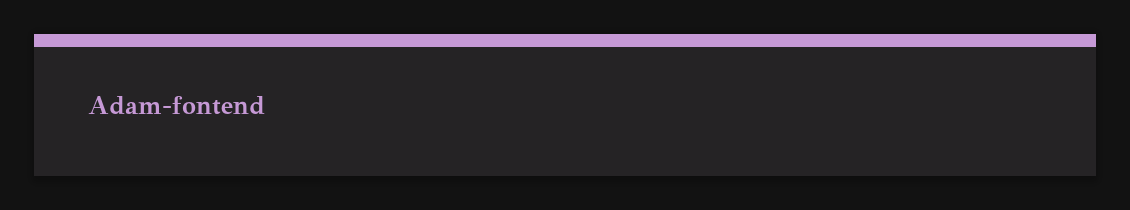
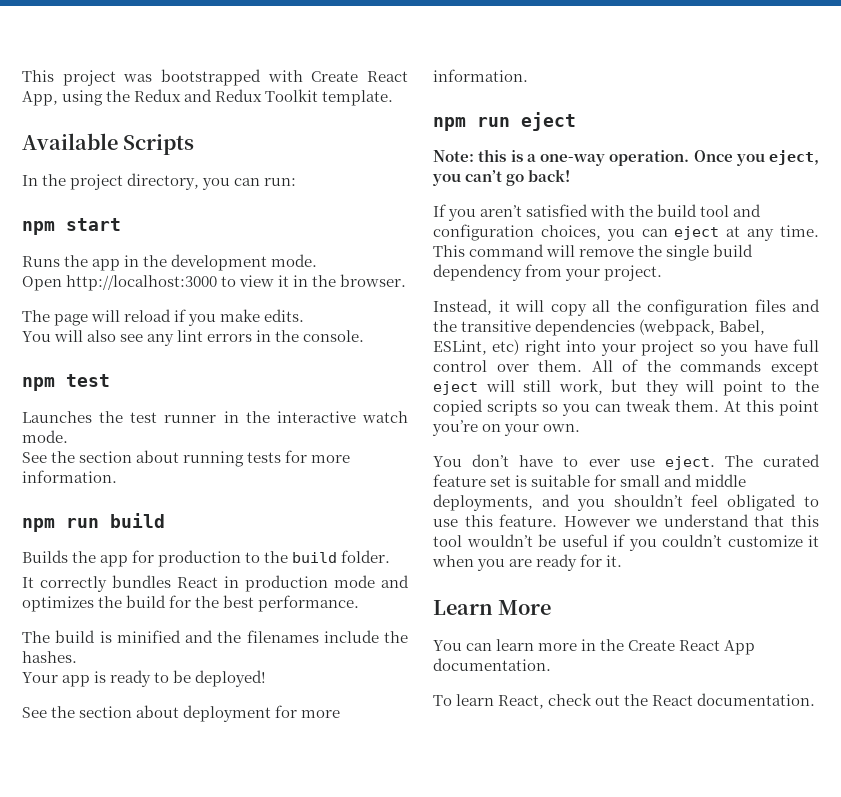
[88,96,265,115] Adam-fontend -> [22,69,409,86] [22,89,394,106] [22,133,195,155] [22,173,297,190] [22,218,121,235] [22,254,318,271] [22,274,407,291] [22,309,305,326] [22,330,365,346] [22,374,110,391] [22,411,408,423] [22,430,68,443] [22,450,351,467] [22,470,117,483] [22,513,165,532] [22,550,391,567] [22,575,409,592] [22,595,360,612] [22,630,408,643] [22,651,77,663] [22,670,267,687] [22,705,341,722] [433,69,528,82] [433,112,576,131] [433,149,819,166] [432,169,571,186] [433,204,762,221] [433,224,819,241] [433,244,754,261] [433,264,663,281] [433,299,820,316] [433,319,766,336] [433,339,820,356] [433,359,819,376] [433,379,819,396] [433,399,819,416] [432,420,581,436] [433,454,820,470] [433,474,747,487] [433,494,819,511] [433,514,819,527] [433,534,819,551] [432,554,623,571] [433,600,552,615] [433,639,756,655] [433,658,551,671] [433,693,816,709] This project was bootstrapped with Create React App, using the Redux and Redux Toolkit template. // Available Scripts // In the project directory, you can run: // npm start // Runs the app in the development mode. // Open http://localhost:3000 to view it in the browser. // The page will reload if you make edits. // You will also see any lint errors in the console. // npm test // Launches the test runner in the interactive watch mode. // See the section about running tests for more information. // npm run build // Builds the app for production to the build folder. // It correctly bundles React in production mode and optimizes the build for the best performance. // The build is minified and the filenames include the hashes. // Your app is ready to be deployed! // See the section about deployment for more information. // npm run eject // Note: this is a one-way operation. Once you eject, you can’t go back! // If you aren’t satisfied with the build tool and configuration choices, you can eject at any time. This command will remove the single build dependency from your project. // Instead, it will copy all the configuration files and the transitive dependencies (webpack, Babel, ESLint, etc) right into your project so you have full control over them. All of the commands except eject will still work, but they will point to the copied scripts so you can tweak them. At this point you’re on your own. // You don’t have to ever use eject. The curated feature set is suitable for small and middle deployments, and you shouldn’t feel obligated to use this feature. However we understand that this tool wouldn’t be useful if you couldn’t customize it when you are ready for it. // Learn More // You can learn more in the Create React App documentation. // To learn React, check out the React documentation.

